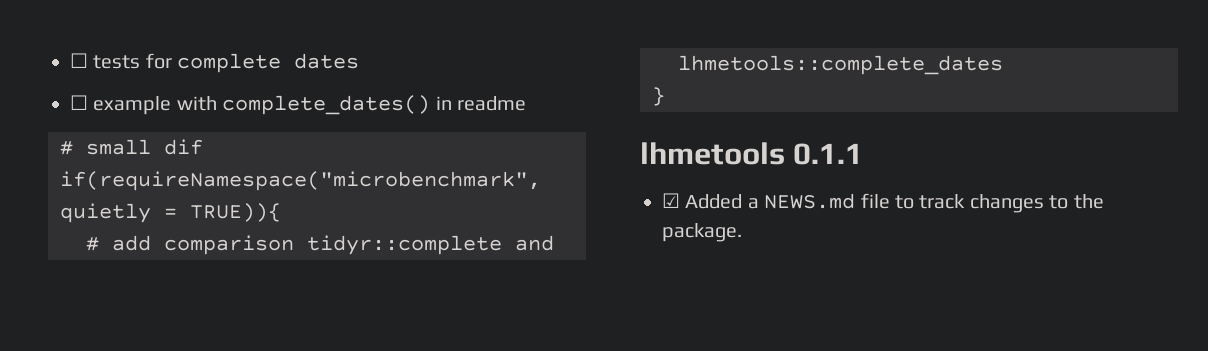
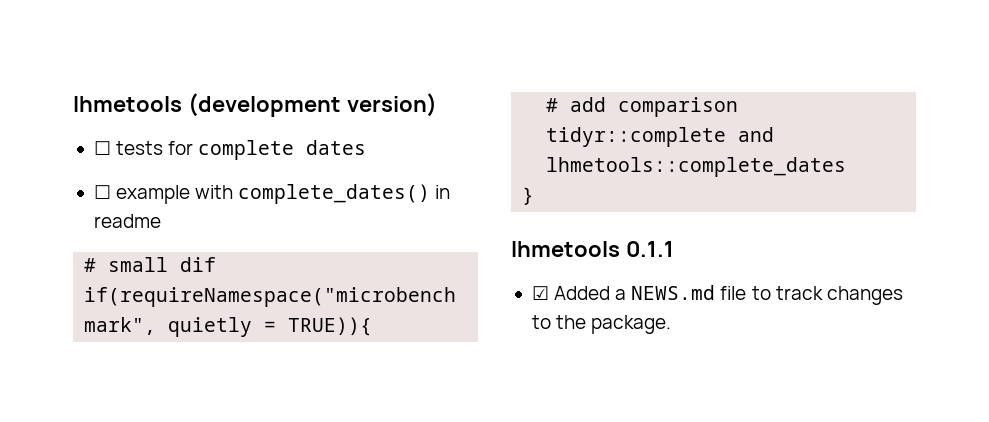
(70, 60) none -> [73,93,437,117] lhmetools (development version) //

